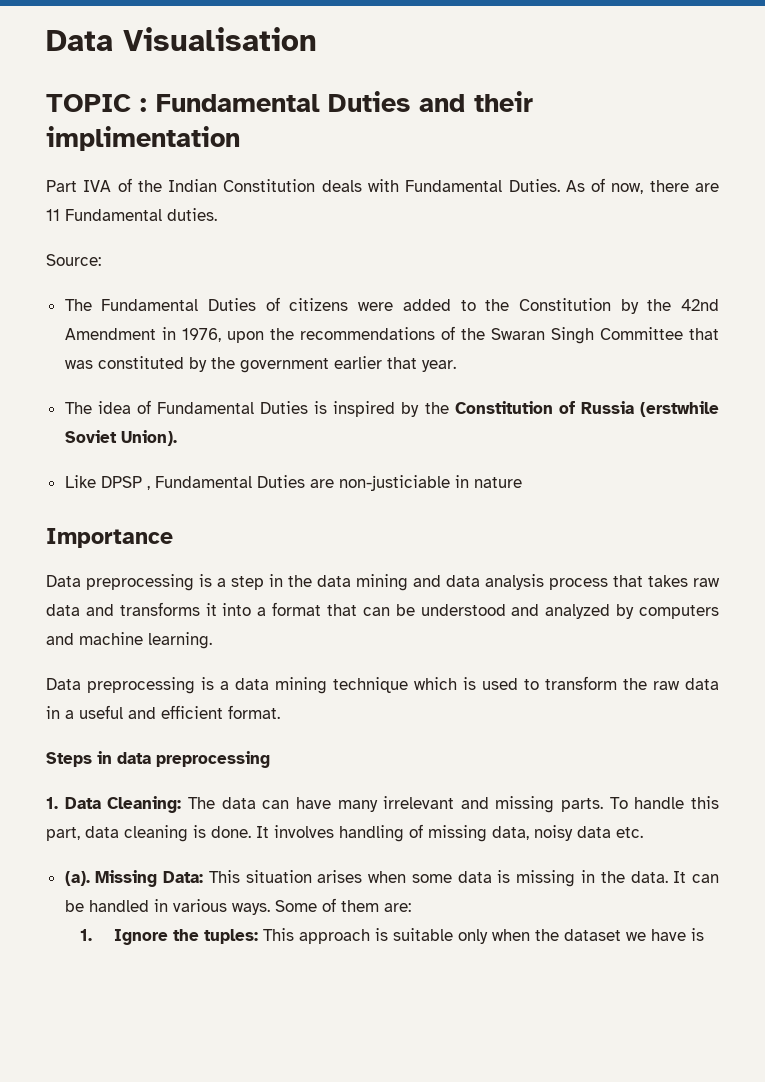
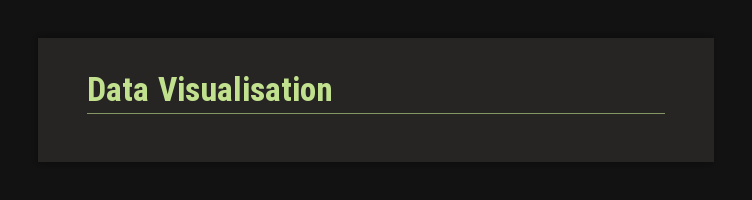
[46,91,533,112] [46,126,240,151] [46,178,720,194] [46,208,217,221] [46,254,101,266] [64,297,719,314] [64,326,719,344] [64,356,456,373] [64,400,720,417] [64,430,177,446] [64,475,522,491] [46,528,173,548] [46,574,720,591] [46,602,719,619] [46,632,212,649] [46,676,719,694] [46,705,280,719] [46,751,270,768] [46,796,719,813] [46,824,643,842] [64,870,719,887] [64,898,411,915] [79,928,704,945] // TOPIC : Fundamental Duties and their implimentation // Part IVA of the Indian Constitution deals with Fundamental Duties. As of now, there are 11 Fundamental duties. // Source: // The Fundamental Duties of citizens were added to the Constitution by the 42nd Amendment in 1976, upon the recommendations of the Swaran Singh Committee that was constituted by the government earlier that year. // The idea of Fundamental Duties is inspired by the Constitution of Russia (erstwhile Soviet Union). // Like DPSP , Fundamental Duties are non-justiciable in nature // Importance // Data preprocessing is a step in the data mining and data analysis process that takes raw data and transforms it into a format that can be understood and analyzed by computers and machine learning. // Data preprocessing is a data mining technique which is used to transform the raw data in a useful and efficient format. // Steps in data preprocessing // 1. Data Cleaning: The data can have many irrelevant and missing parts. To handle this part, data cleaning is done. It involves handling of missing data, noisy data etc. // (a). Missing Data: This situation arises when some data is missing in the data. It can be handled in various ways. Some of them are: // 1. Ignore the tuples: This approach is suitable only when the dataset we have is -> (334, 88) none

